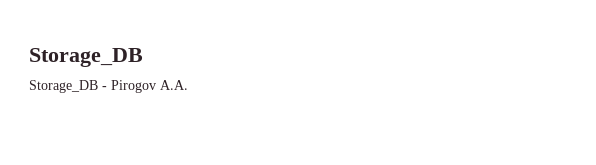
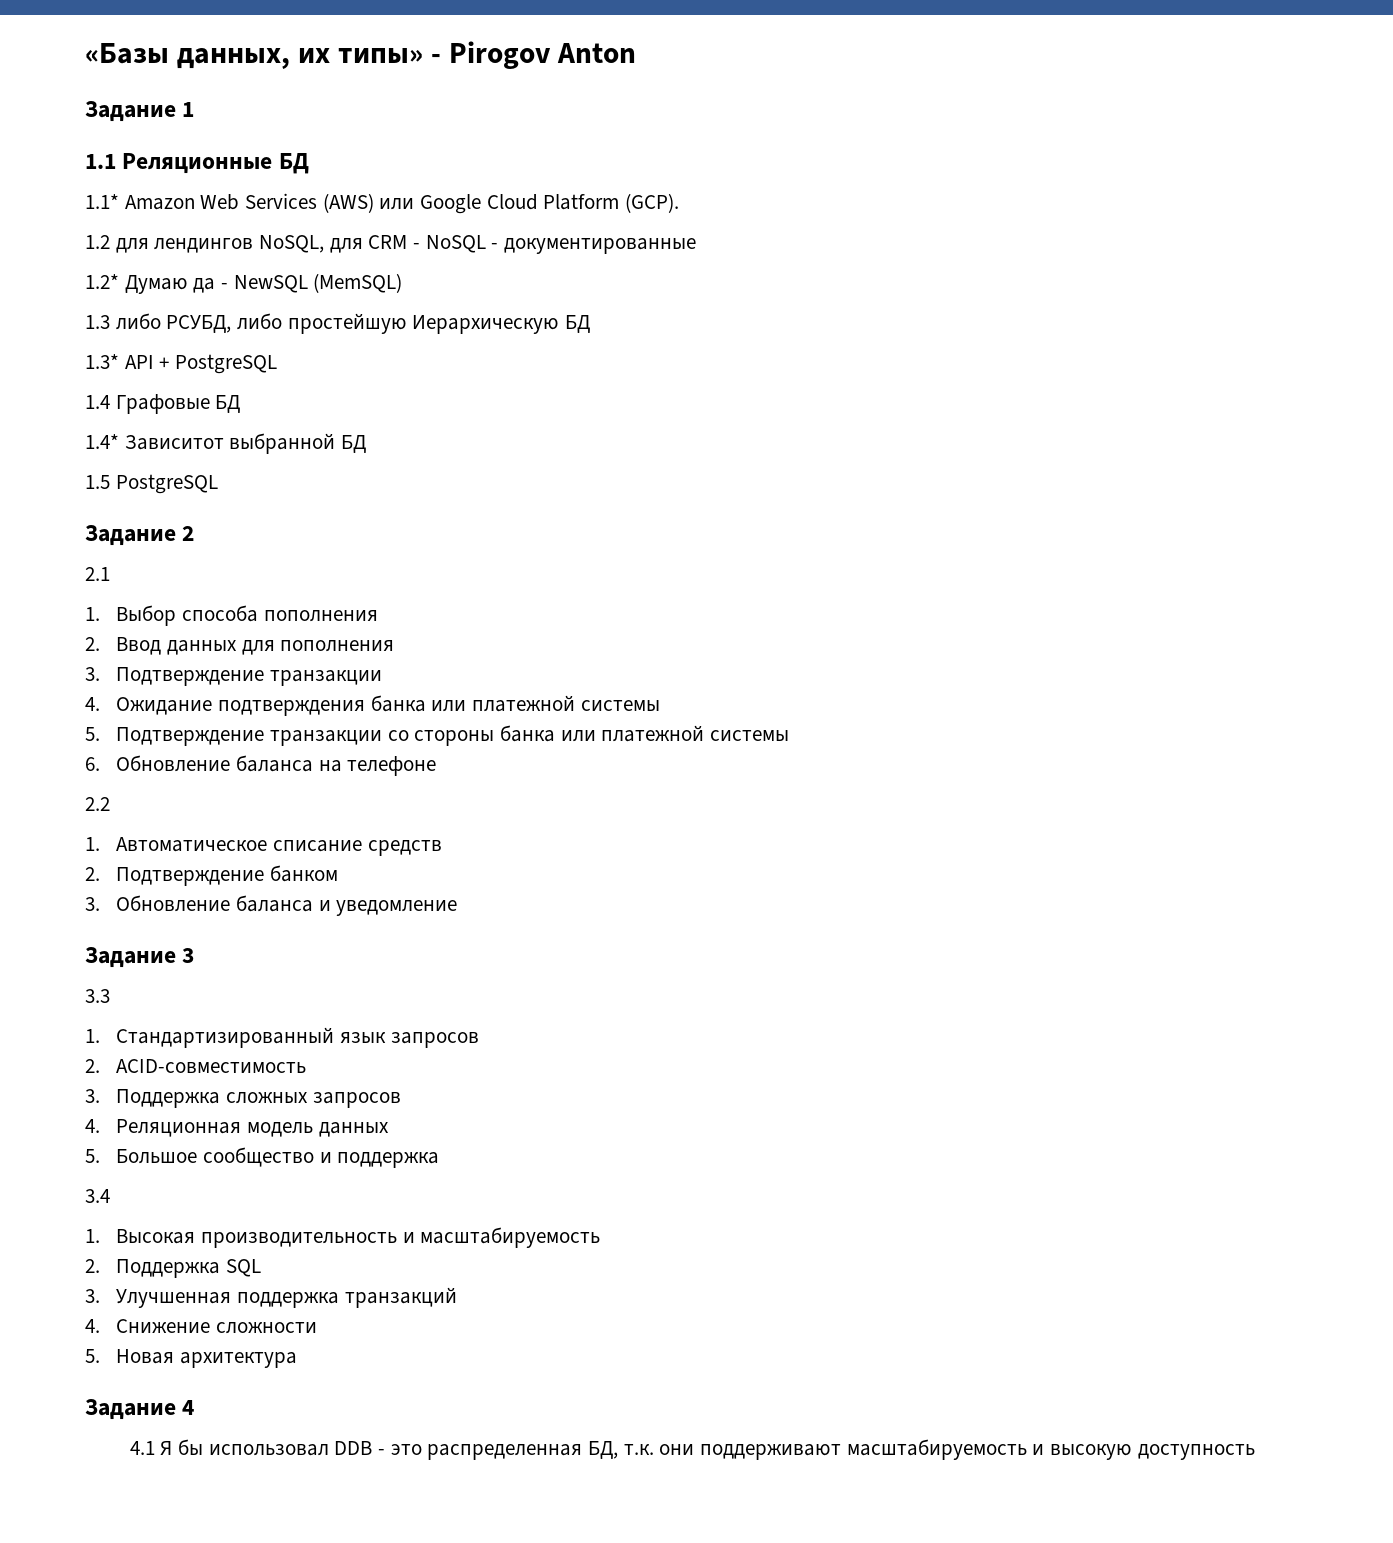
[29,48,143,67] [29,80,188,93] Storage_DB // Storage_DB - Pirogov A.A. -> [85,41,636,69] [85,101,195,122] [85,153,309,174] [85,193,680,214] [85,235,697,254] [85,273,403,294] [85,313,591,334] [85,354,278,374] [85,394,241,414] [85,433,367,454] [85,474,218,494] [85,525,195,546] [85,567,110,581] [85,605,378,626] [85,637,395,655] [85,667,382,686] [85,695,660,716] [85,725,789,746] [85,755,437,776] [85,797,110,811] [85,837,442,856] [85,865,338,886] [85,895,458,916] [85,947,195,968] [85,989,110,1003] [85,1027,479,1048] [85,1059,307,1073] [85,1089,401,1108] [85,1119,389,1137] [85,1147,440,1168] [85,1189,110,1203] [85,1227,601,1248] [85,1259,261,1278] [85,1287,457,1308] [85,1319,317,1334] [85,1349,297,1368] [85,1399,195,1420] [129,1439,1255,1460] «Базы данных, их типы» - Pirogov Anton // Задание 1 // 1.1 Реляционные БД // 1.1* Amazon Web Services (AWS) или Google Cloud Platform (GCP). // 1.2 для лендингов NoSQL, для CRM - NoSQL - документированные // 1.2* Думаю да - NewSQL (MemSQL) // 1.3 либо РСУБД, либо простейшую Иерархическую БД // 1.3* API + PostgreSQL // 1.4 Графовые БД // 1.4* Зависитот выбранной БД // 1.5 PostgreSQL // Задание 2 // 2.1 // 1. Выбор способа пополнения // 2. Ввод данных для пополнения // 3. Подтверждение транзакции // 4. Ожидание подтверждения банка или платежной системы // 5. Подтверждение транзакции со стороны банка или платежной системы // 6. Обновление баланса на телефоне // 2.2 // 1. Автоматическое списание средств // 2. Подтверждение банком // 3. Обновление баланса и уведомление // Задание 3 // 3.3 // 1. Стандартизированный язык запросов // 2. ACID-совместимость // 3. Поддержка сложных запросов // 4. Реляционная модель данных // 5. Большое сообщество и поддержка // 3.4 // 1. Высокая производительность и масштабируемость // 2. Поддержка SQL // 3. Улучшенная поддержка транзакций // 4. Снижение сложности // 5. Новая архитектура // Задание 4 // 4.1 Я бы использовал DDB - это распределенная БД, т.к. они поддерживают масштабируемость и высокую доступность

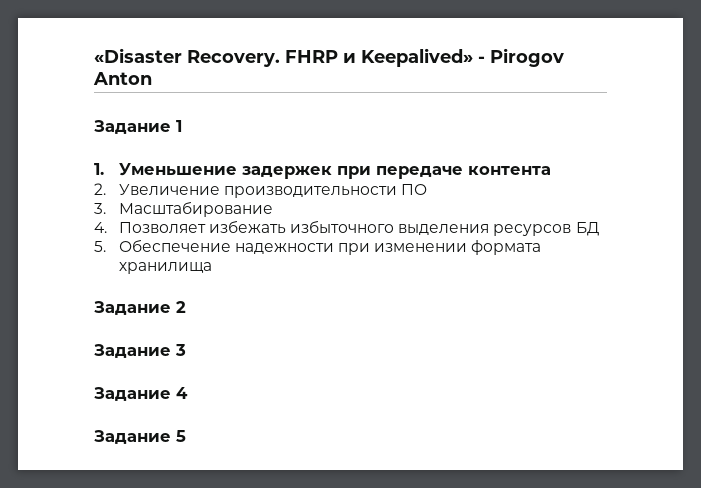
[85,43,423,69] «Базы данных, их типы» -> [94,48,473,67] «Disaster Recovery. FHRP и Keepalived»
[85,153,309,174] [85,193,680,214] [85,235,697,254] [85,273,403,294] [85,313,591,334] [85,354,278,374] [85,394,241,414] [85,433,367,454] [85,474,218,494] [85,525,195,546] [85,567,110,581] [85,605,378,626] [85,637,395,655] [85,667,382,686] [85,695,660,716] [85,725,789,746] [85,755,437,776] [85,797,110,811] [85,837,442,856] [85,865,338,886] [85,895,458,916] [85,947,195,968] [85,989,110,1003] [85,1027,479,1048] [85,1059,307,1073] [85,1089,401,1108] [85,1119,389,1137] [85,1147,440,1168] [85,1189,110,1203] [85,1227,601,1248] [85,1259,261,1278] [85,1287,457,1308] [85,1319,317,1334] [85,1349,297,1368] [85,1399,195,1420] [129,1439,1255,1460] 1.1 Реляционные БД // 1.1* Amazon Web Services (AWS) или Google Cloud Platform (GCP). // 1.2 для лендингов NoSQL, для CRM - NoSQL - документированные // 1.2* Думаю да - NewSQL (MemSQL) // 1.3 либо РСУБД, либо простейшую Иерархическую БД // 1.3* API + PostgreSQL // 1.4 Графовые БД // 1.4* Зависитот выбранной БД // 1.5 PostgreSQL // Задание 2 // 2.1 // 1. Выбор способа пополнения // 2. Ввод данных для пополнения // 3. Подтверждение транзакции // 4. Ожидание подтверждения банка или платежной системы // 5. Подтверждение транзакции со стороны банка или платежной системы // 6. Обновление баланса на телефоне // 2.2 // 1. Автоматическое списание средств // 2. Подтверждение банком // 3. Обновление баланса и уведомление // Задание 3 // 3.3 // 1. Стандартизированный язык запросов // 2. ACID-совместимость // 3. Поддержка сложных запросов // 4. Реляционная модель данных // 5. Большое сообщество и поддержка // 3.4 // 1. Высокая производительность и масштабируемость // 2. Поддержка SQL // 3. Улучшенная поддержка транзакций // 4. Снижение сложности // 5. Новая архитектура // Задание 4 // 4.1 Я бы использовал DDB - это распределенная БД, т.к. они поддерживают масштабируемость и высокую доступность -> [94,163,551,179] [94,183,428,198] [94,201,273,217] [94,220,599,236] [94,239,542,255] [118,262,212,274] [94,301,186,315] [94,344,186,358] [94,387,188,401] [94,430,186,444] 1. Уменьшение задержек при передаче контента // 2. Увеличение производительности ПО // 3. Масштабирование // 4. Позволяет избежать избыточного выделения ресурсов БД // 5. Обеспечение надежности при изменении формата хранилища // Задание 2 // Задание 3 // Задание 4 // Задание 5

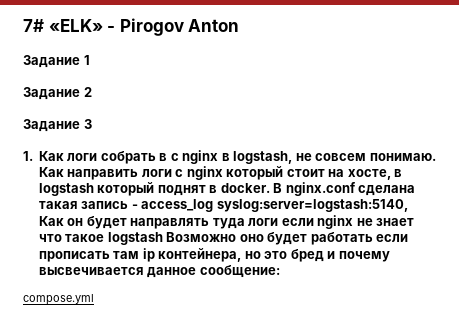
[94,48,473,67] «Disaster Recovery. FHRP и Keepalived» -> [23,19,103,32] 7# «ELK»
[94,163,551,179] [94,183,428,198] [94,201,273,217] [94,220,599,236] [94,239,542,255] [118,262,212,274] [94,301,186,315] [94,344,186,358] [94,387,188,401] [94,430,186,444] 1. Уменьшение задержек при передаче контента // 2. Увеличение производительности ПО // 3. Масштабирование // 4. Позволяет избежать избыточного выделения ресурсов БД // 5. Обеспечение надежности при изменении формата хранилища // Задание 2 // Задание 3 // Задание 4 // Задание 5 -> [23,87,92,100] [23,119,92,132] [23,150,436,164] [38,166,403,180] [38,182,416,196] [38,199,408,212] [38,215,415,229] [38,232,409,245] [38,248,390,262] [38,265,280,278] [23,294,94,305] Задание 2 // Задание 3 // 1. Как логи собрать в с nginx в logstash, не совсем понимаю. Как направить логи с nginx который стоит на хосте, в logstash который поднят в docker. В nginx.conf сделана такая запись - access_log syslog:server=logstash:5140, Как он будет направлять туда логи если nginx не знает что такое logstash Возможно оно будет работать если прописать там ip контейнера, но это бред и почему высвечивается данное сообщение: // compose.yml

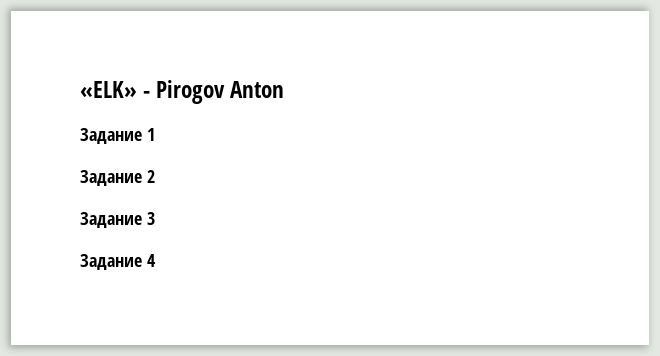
[23,19,44,32] 7# -> (80, 89) none
[23,150,436,164] [38,166,403,180] [38,182,416,196] [38,199,408,212] [38,215,415,229] [38,232,409,245] [38,248,390,262] [38,265,280,278] [23,294,94,305] 1. Как логи собрать в с nginx в logstash, не совсем понимаю. Как направить логи с nginx который стоит на хосте, в logstash который поднят в docker. В nginx.conf сделана такая запись - access_log syslog:server=logstash:5140, Как он будет направлять туда логи если nginx не знает что такое logstash Возможно оно будет работать если прописать там ip контейнера, но это бред и почему высвечивается данное сообщение: // compose.yml -> [80,254,156,270] Задание 4

